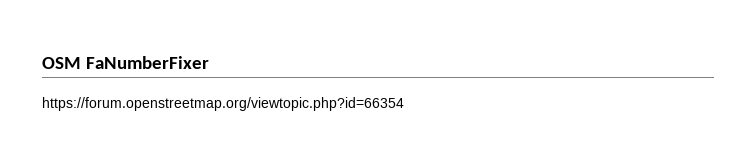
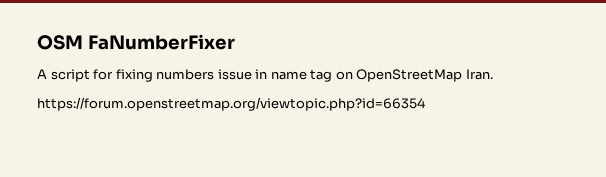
(209, 62) none -> [37,69,493,82] // A script for fixing numbers issue in name tag on OpenStreetMap Iran.

